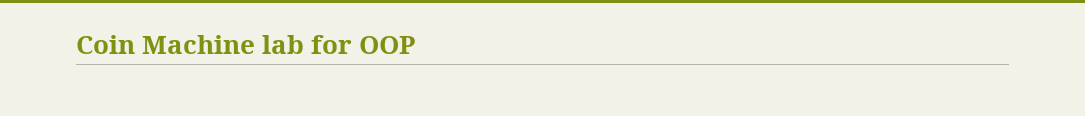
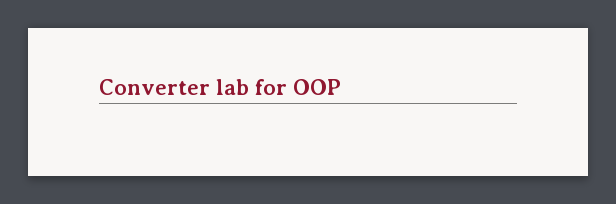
[76,35,256,54] Coin Machine -> [99,79,210,95] Converter

